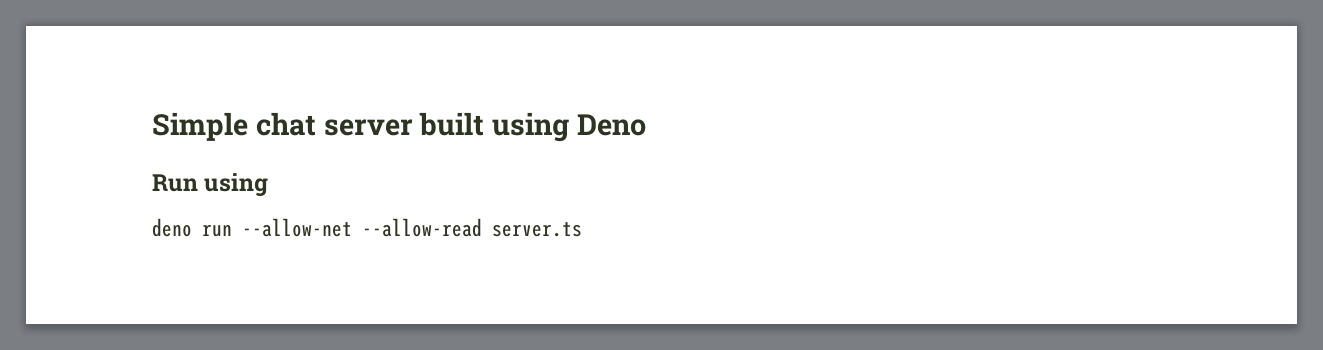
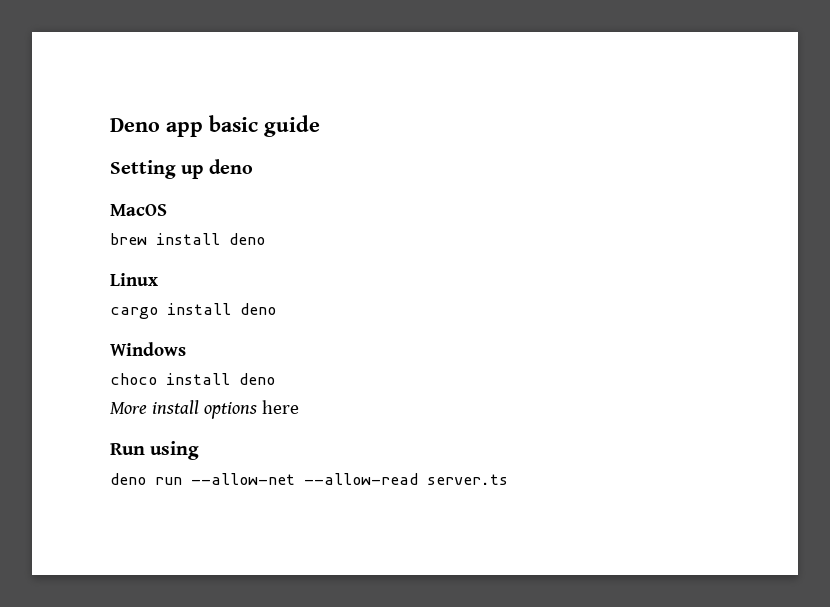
[152,112,647,142] Simple chat server built using Deno -> [110,115,320,137] [110,159,253,179] [110,204,167,216] [110,233,265,245] [110,273,158,286] [110,303,276,319] [110,342,186,356] [110,373,275,385] [110,400,299,419] Deno app basic guide // Setting up deno // MacOS // brew install deno // Linux // cargo install deno // Windows // choco install deno // More install options here

